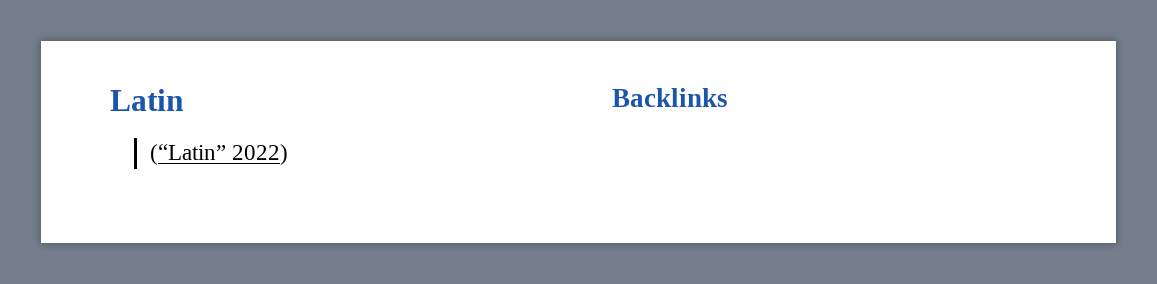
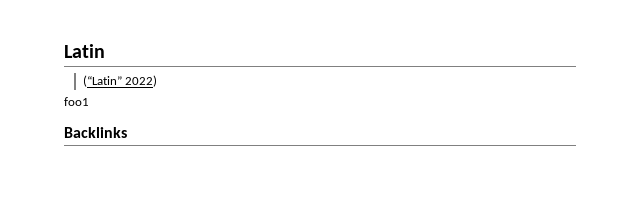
(289, 154) none -> [64,97,89,106] // foo1

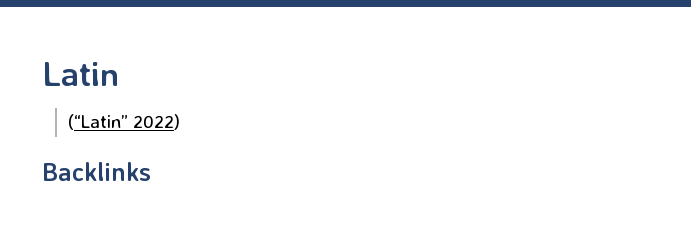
[64,97,89,106] // foo1 -> (180, 122) none

